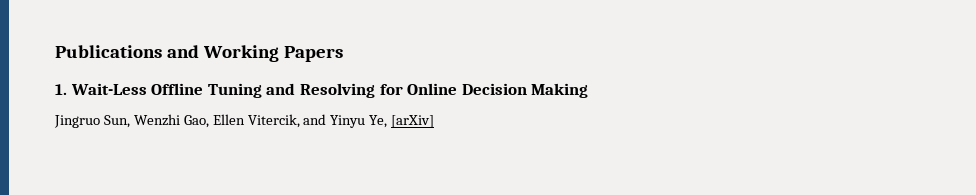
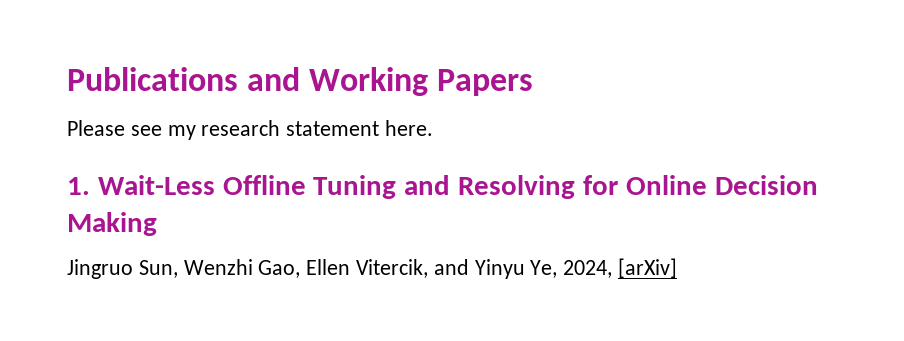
(343, 54) none -> [67,120,434,140] // Please see my research statement here.
(388, 121) none -> [563,260,613,278] 2024,

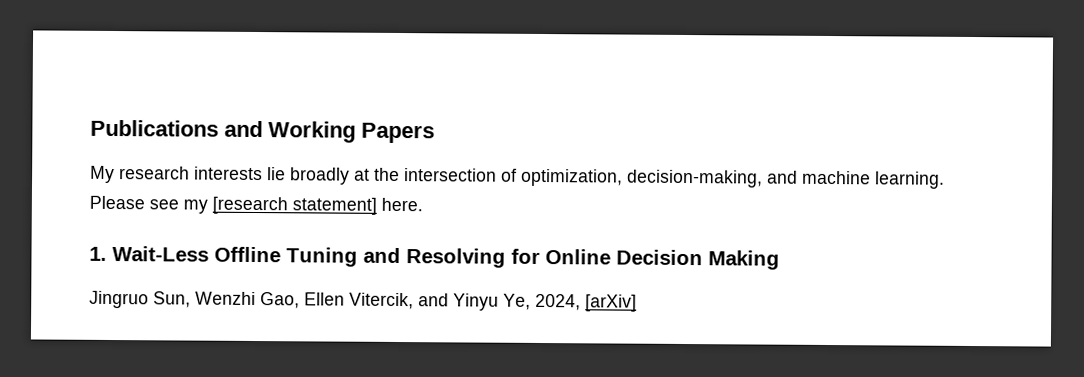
(534, 82) none -> [90,165,945,189] My research interests lie broadly at the intersection of optimization, decision-making, and machine learning.
[201,120,380,136] research statement -> [212,196,377,215] [research statement]

